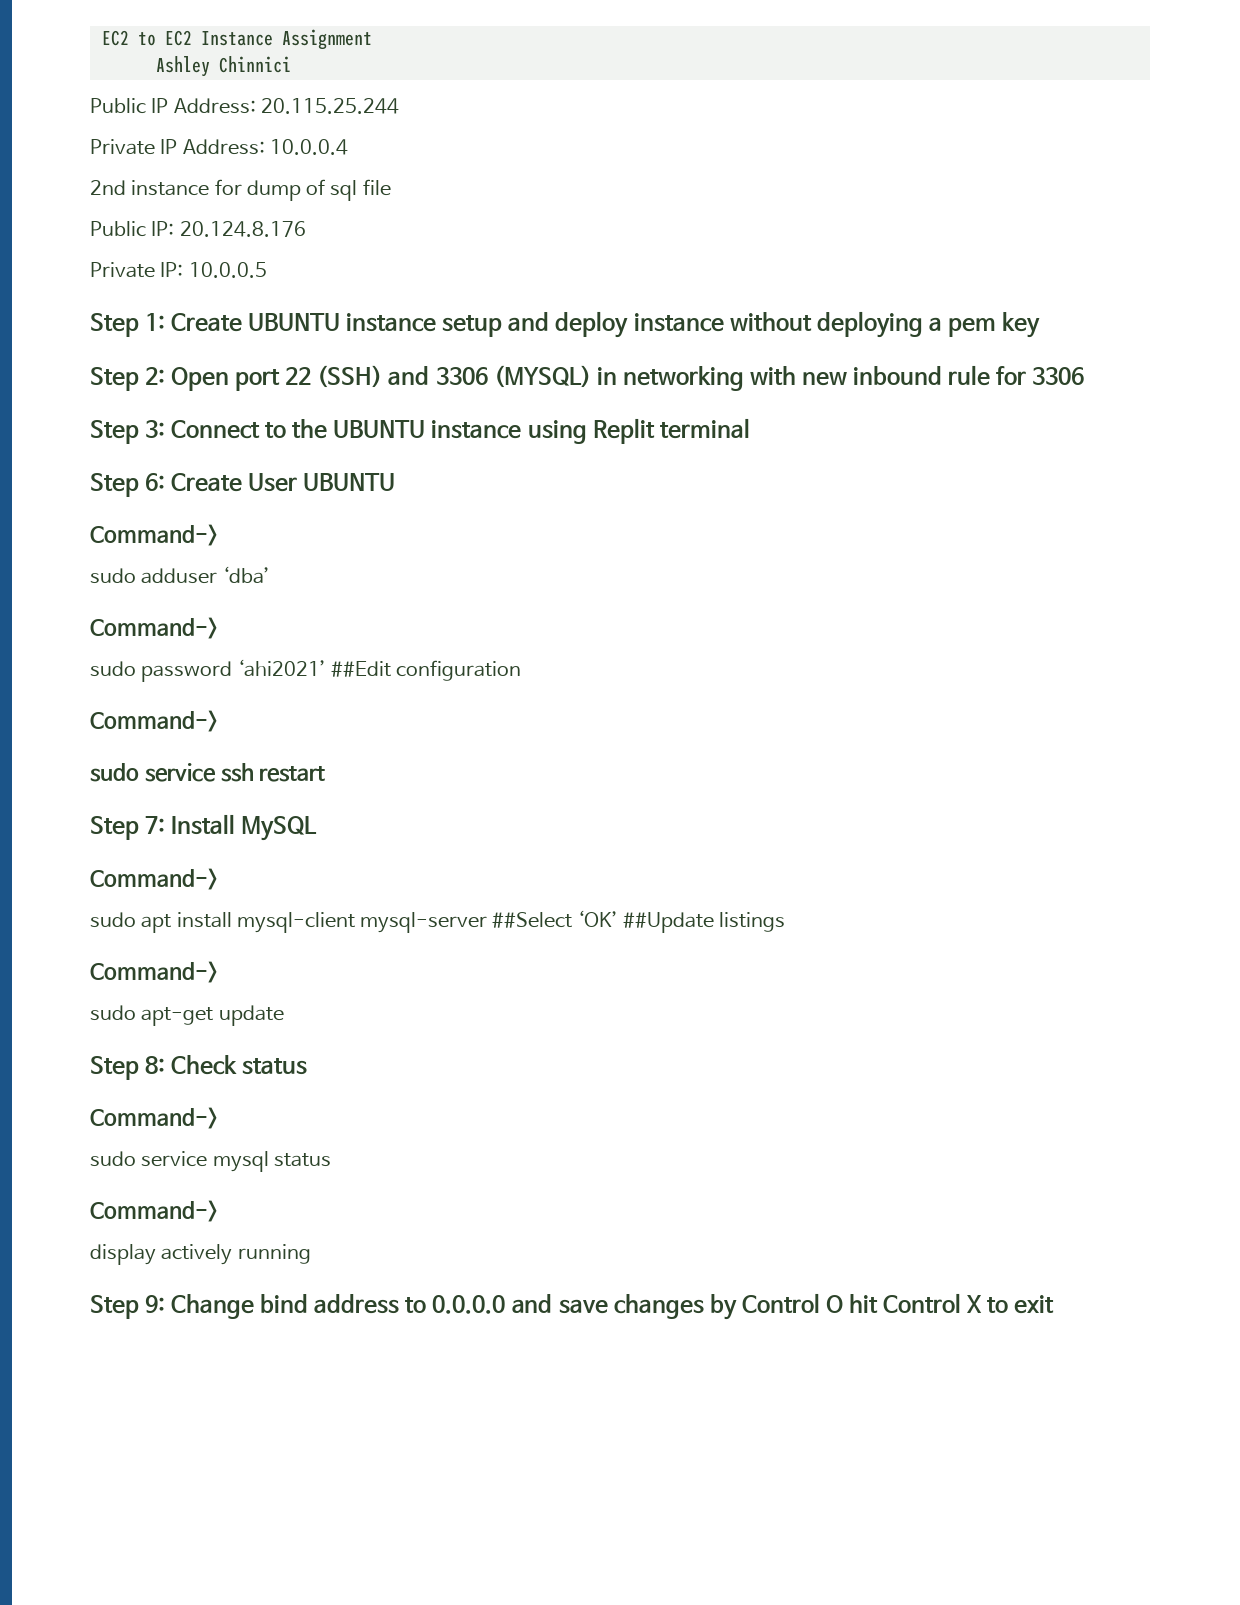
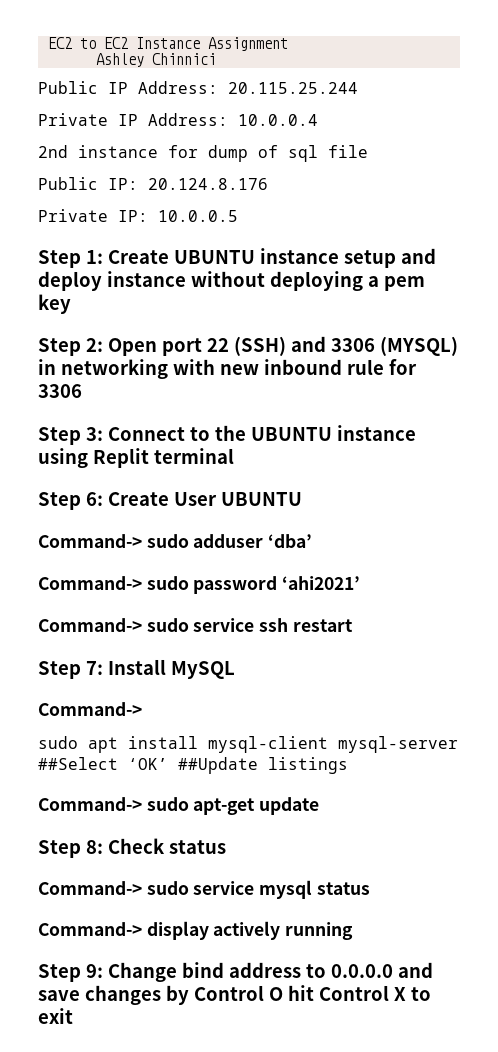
(218, 535) // -> (142, 541) none
(218, 628) // -> (142, 583) none
[330,660,522,681] [90,710,218,732] ##Edit configuration // Command-> // -> [38,618,142,632] // Command->
(218, 972) // -> (142, 804) none
(218, 1118) // -> (142, 888) none
(218, 1211) // -> (142, 929) none

